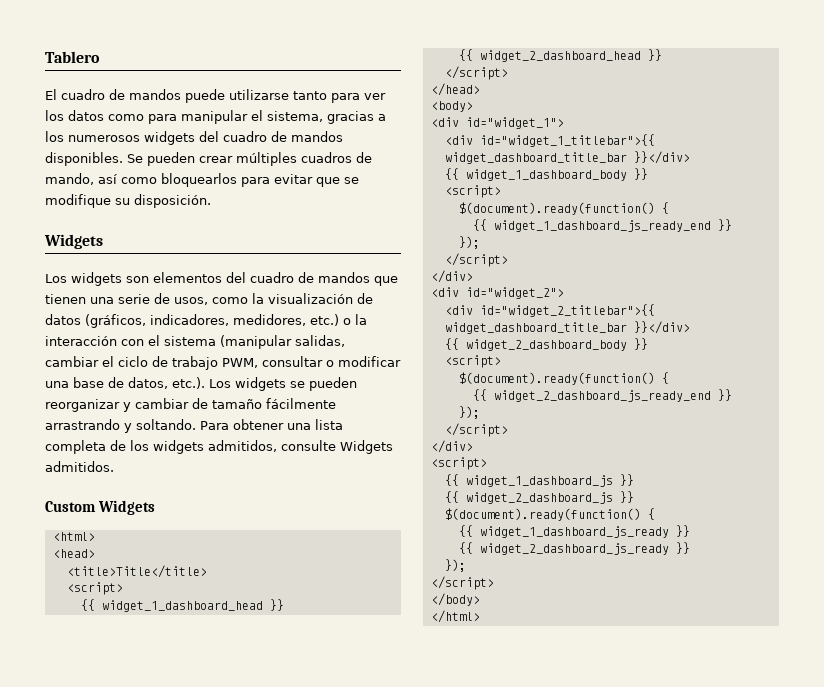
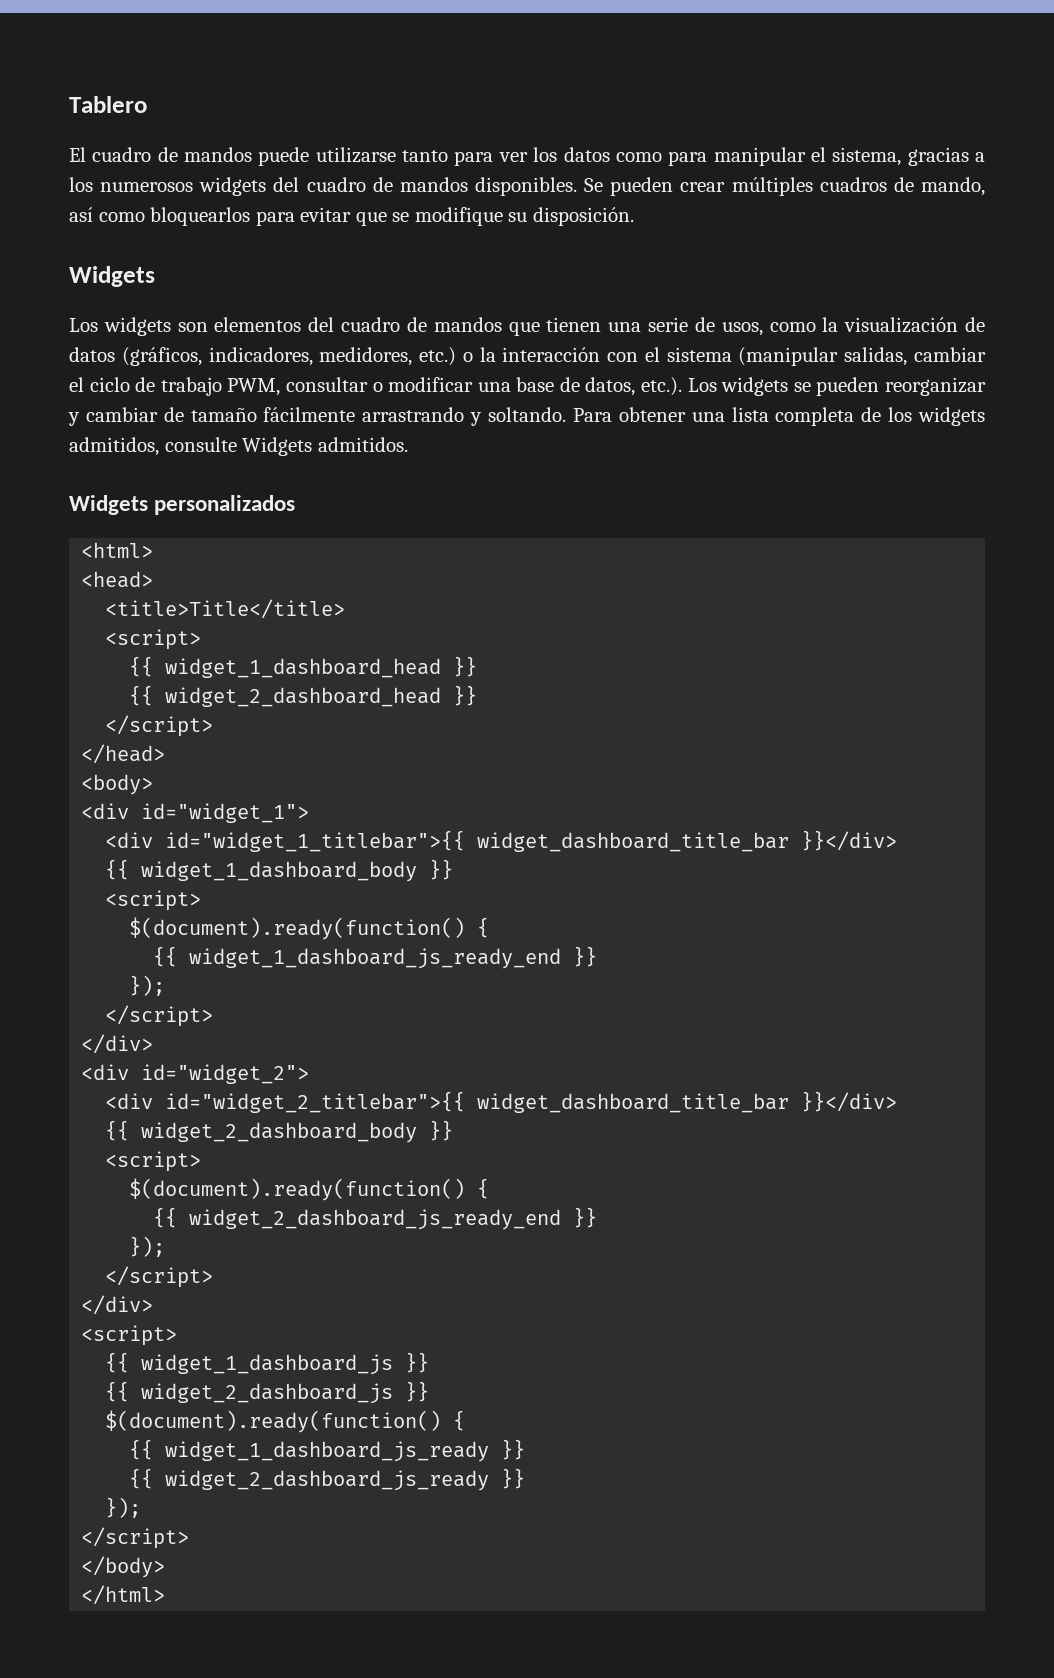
[45,500,155,515] Custom Widgets -> [69,495,296,515] Widgets personalizados

